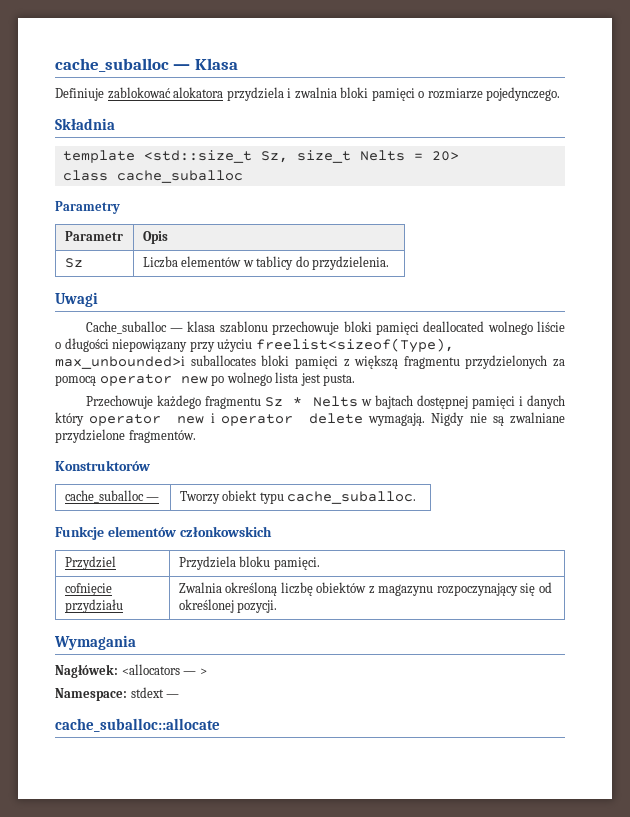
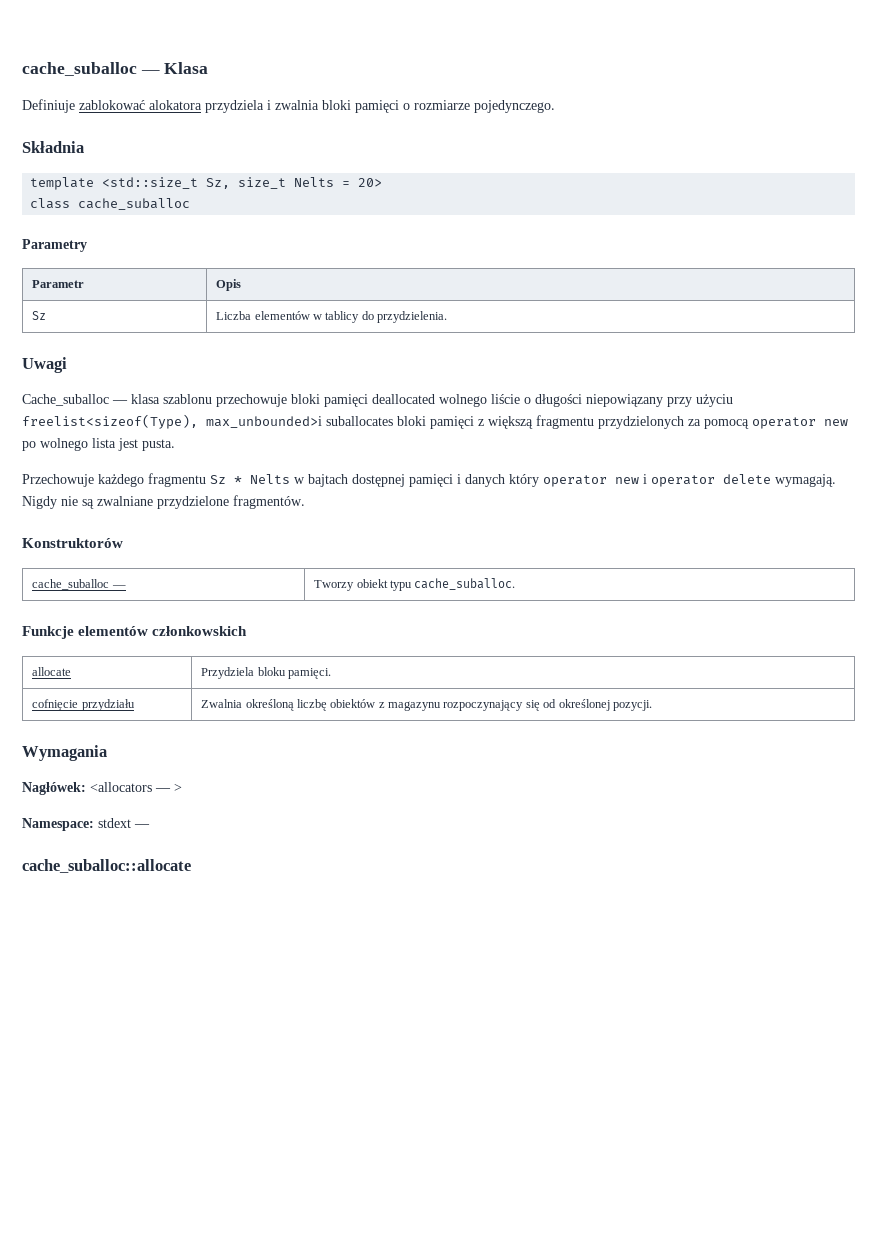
[64,556,116,570] Przydziel -> [32,667,72,676] allocate

